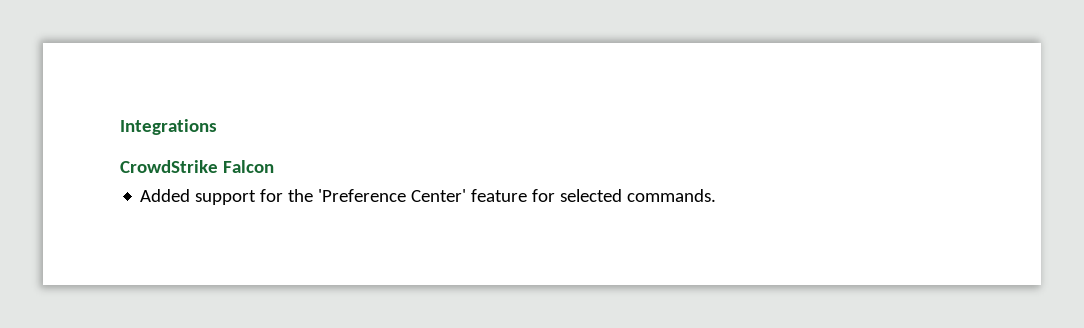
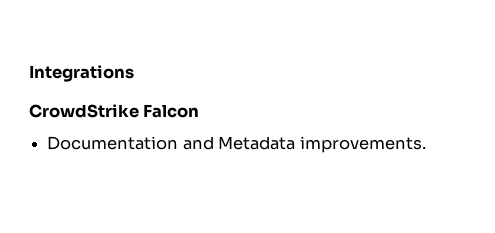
[140,189,717,205] Added support for the 'Preference Center' feature for selected commands. -> [47,136,426,153] Documentation and Metadata improvements.

